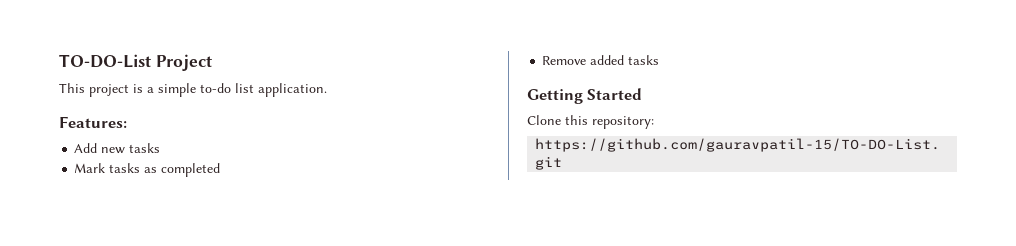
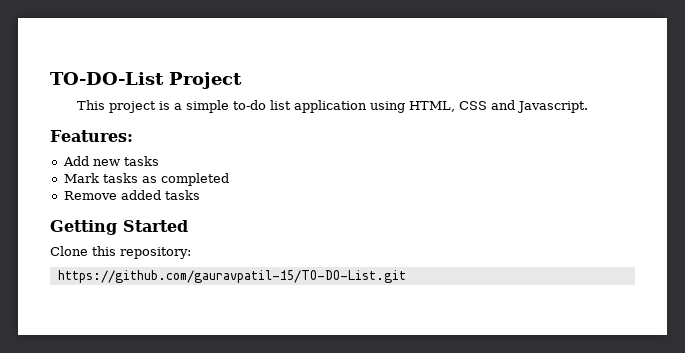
[258,83,327,97] application. -> [293,100,588,113] application using HTML, CSS and Javascript.

